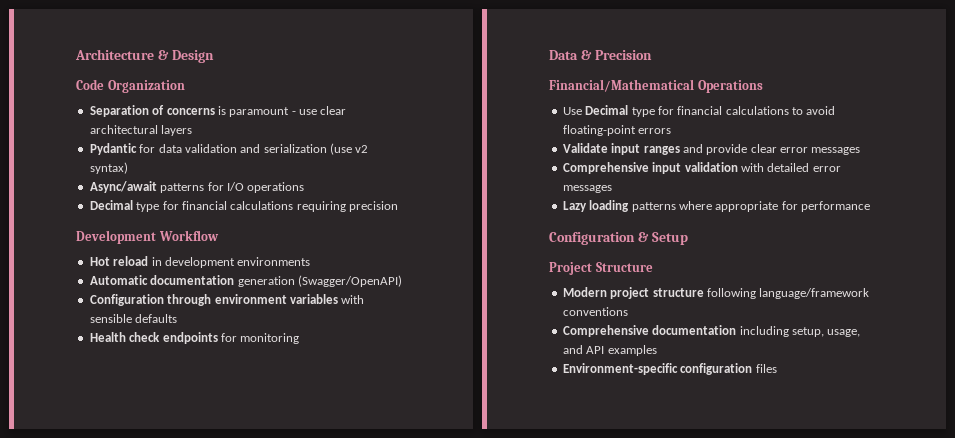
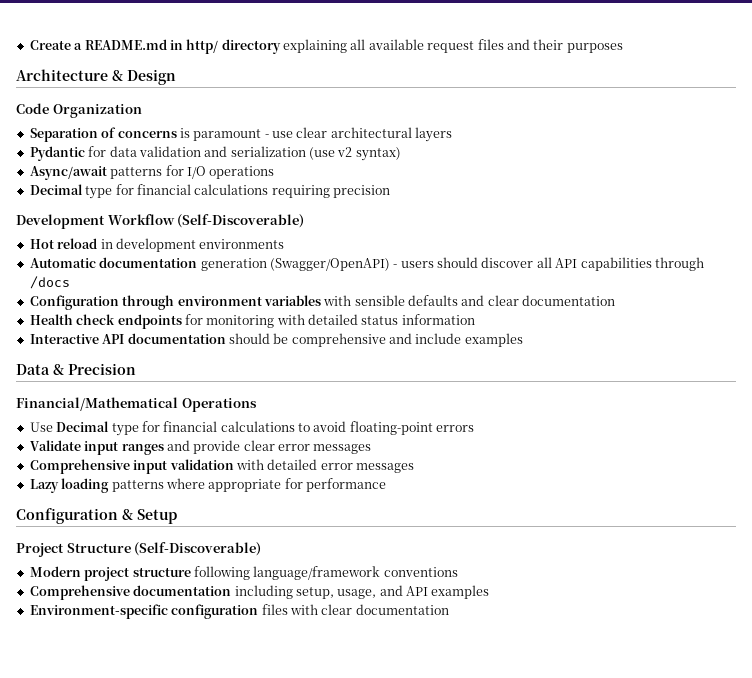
(75, 54) none -> [29,39,623,54] Create a README.md in http/ directory explaining all available request files and their purposes //
(219, 235) none -> [177,214,305,228] (Self-Discoverable)
(402, 281) none -> [393,257,704,271] [29,276,70,289] - users should discover all API capabilities through /docs
(178, 318) none -> [461,295,616,306] and clear documentation
(300, 338) none -> [276,314,475,325] [29,333,523,347] with detailed status information // Interactive API documentation should be comprehensive and include examples
(653, 267) none -> [134,542,262,556] (Self-Discoverable)
(777, 368) none -> [289,604,449,615] with clear documentation

